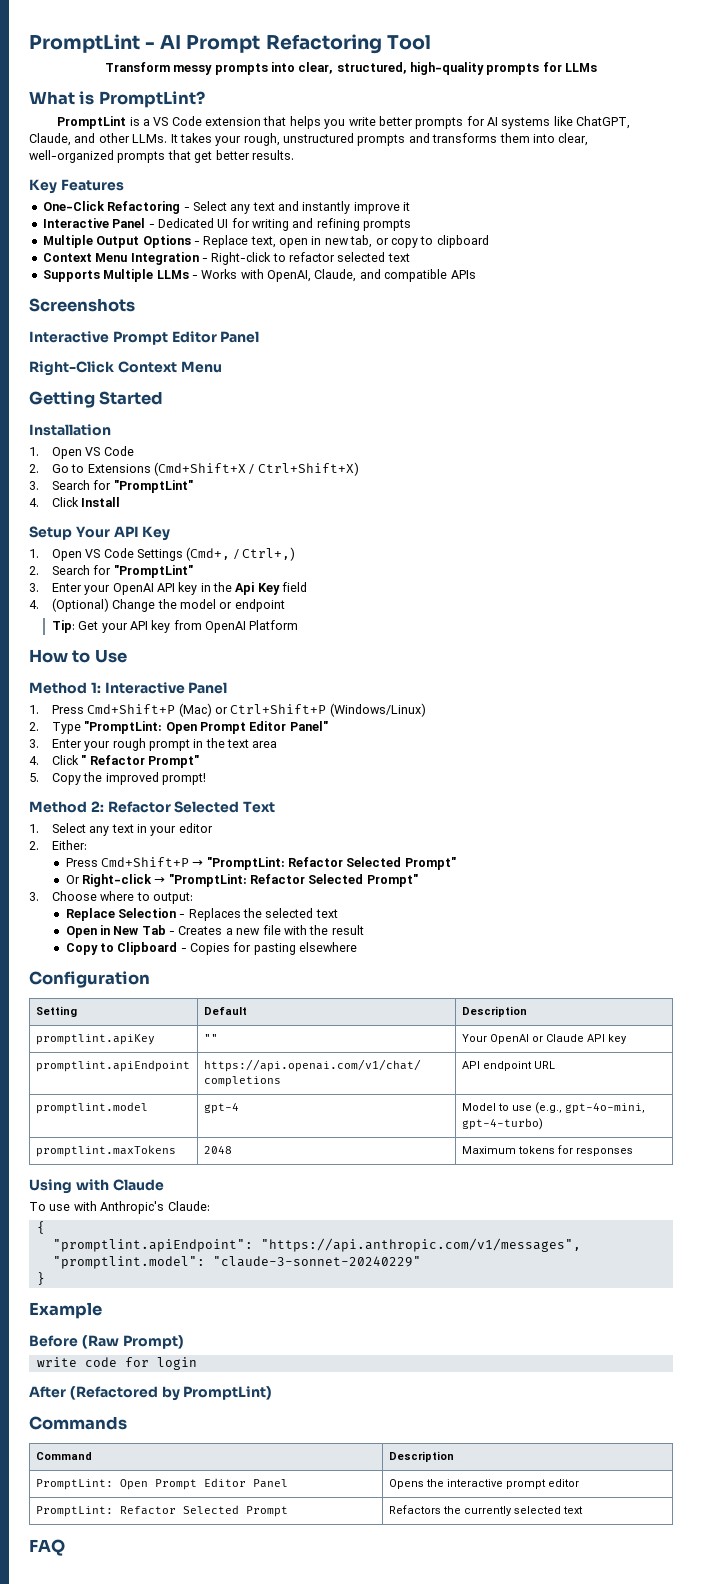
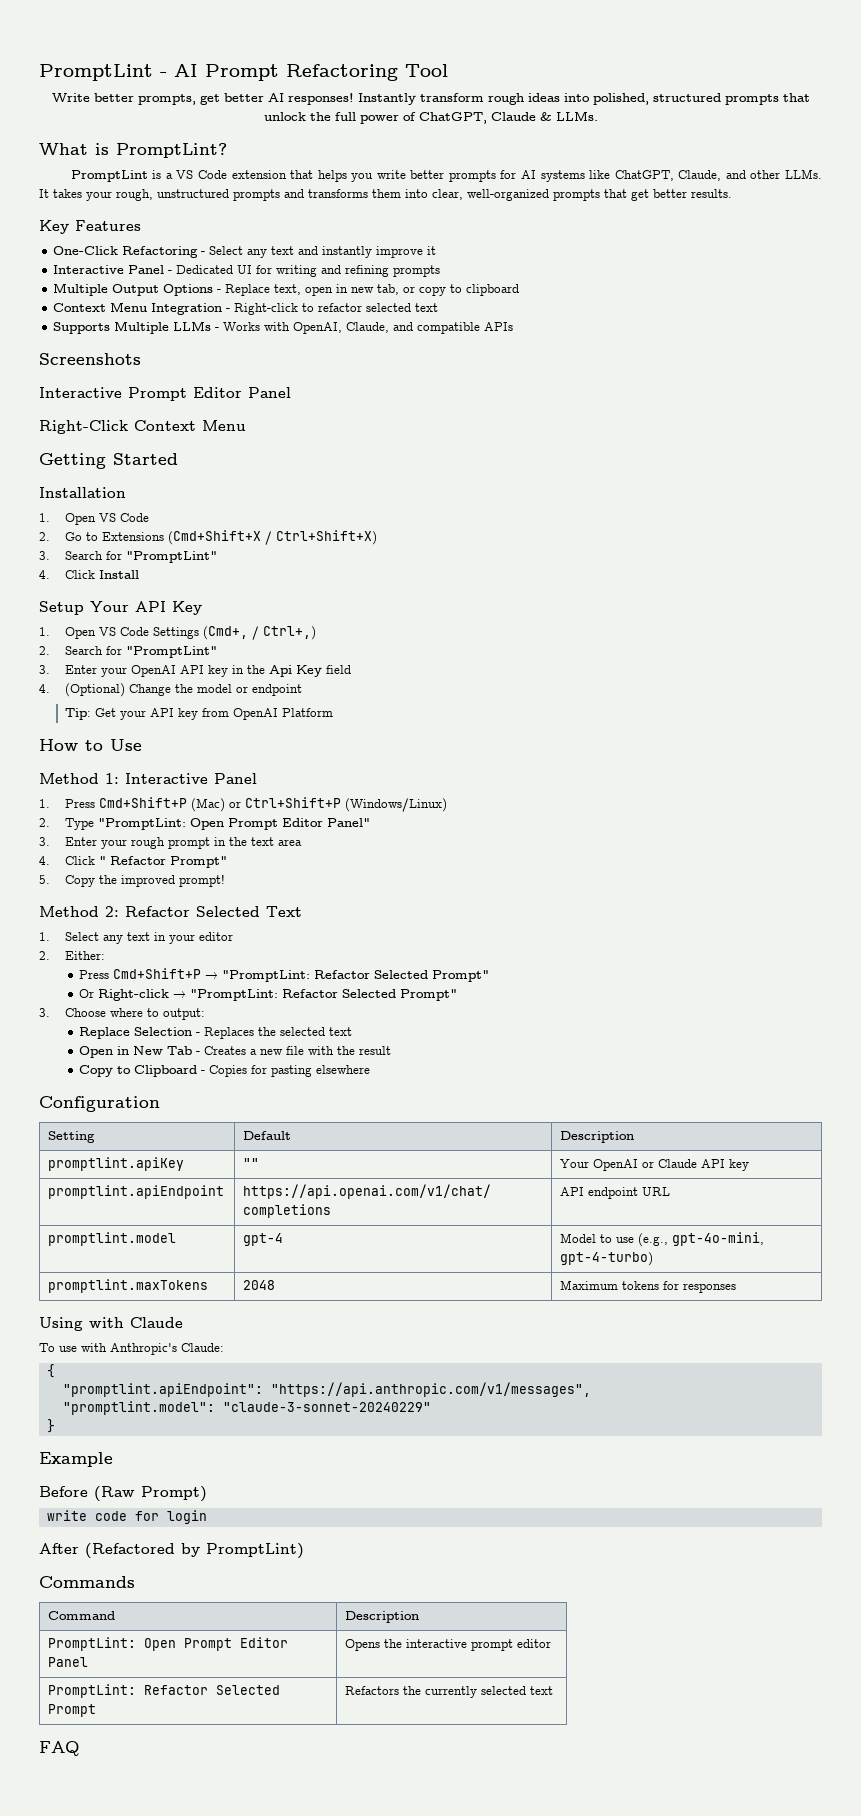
[104,62,598,75] Transform messy prompts into clear, structured, high-quality prompts for LLMs -> [51,93,810,105] [263,111,598,124] Write better prompts, get better AI responses! Instantly transform rough ideas into polished, structured prompts that unlock the full power of ChatGPT, Claude & LLMs.

